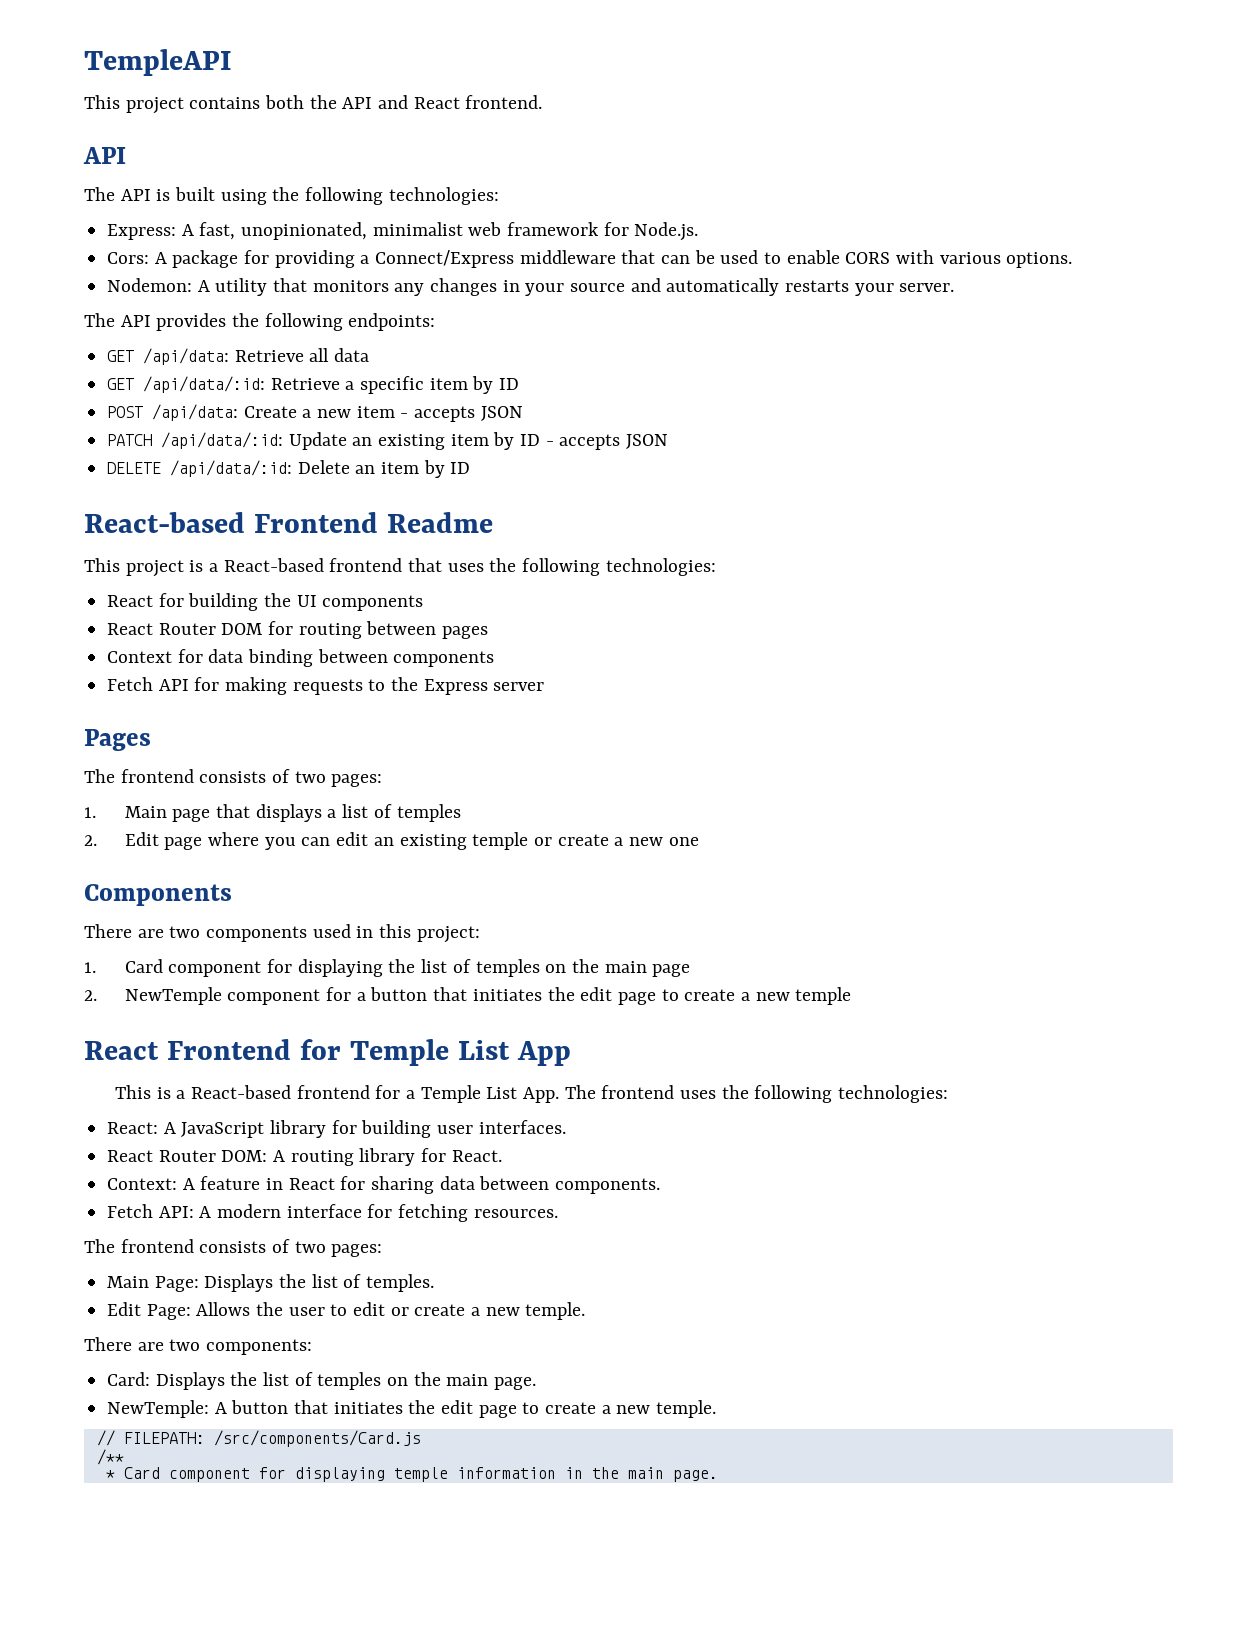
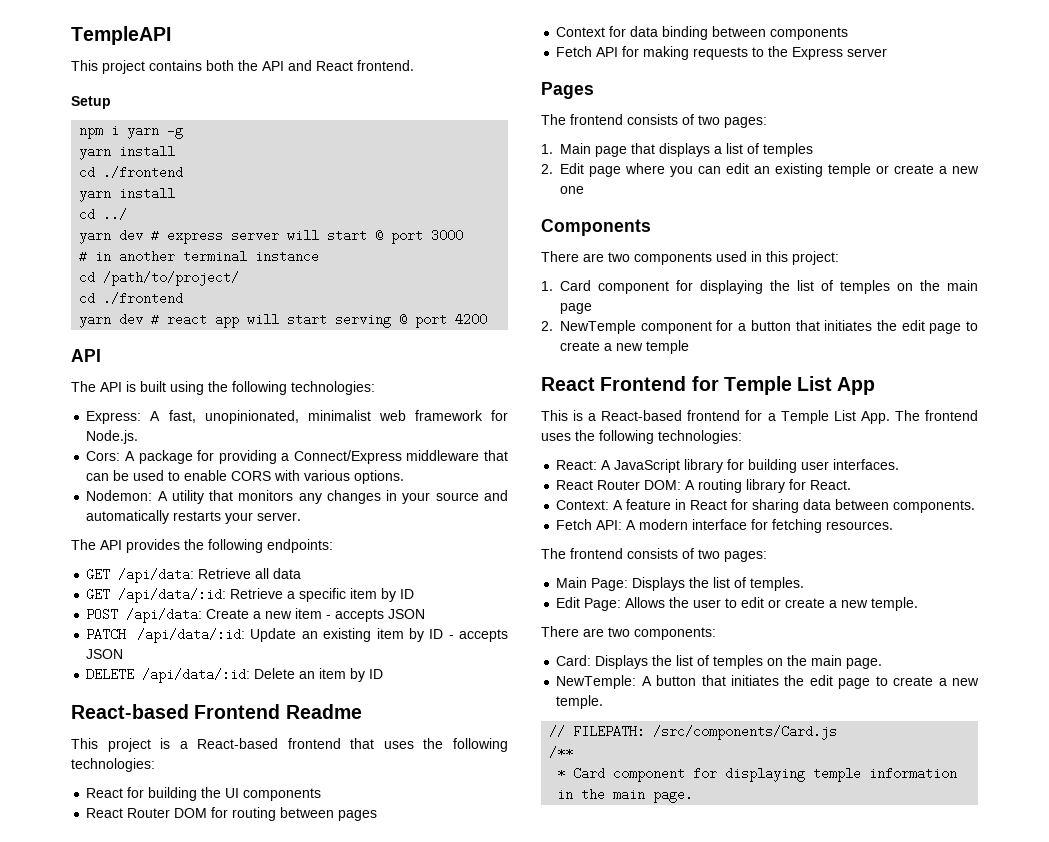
(543, 102) none -> [71,96,111,109] [79,124,184,139] [79,145,176,160] [79,166,184,179] [79,187,176,202] [79,208,128,221] [79,229,464,244] [79,250,320,263] [79,271,240,286] [79,292,184,305] [79,313,488,328] // Setup // npm i yarn -g // yarn install // cd ./frontend // yarn install // cd ../ // yarn dev # express server will start @ port 3000 // # in another terminal instance // cd /path/to/project/ // cd ./frontend // yarn dev # react app will start serving @ port 4200

